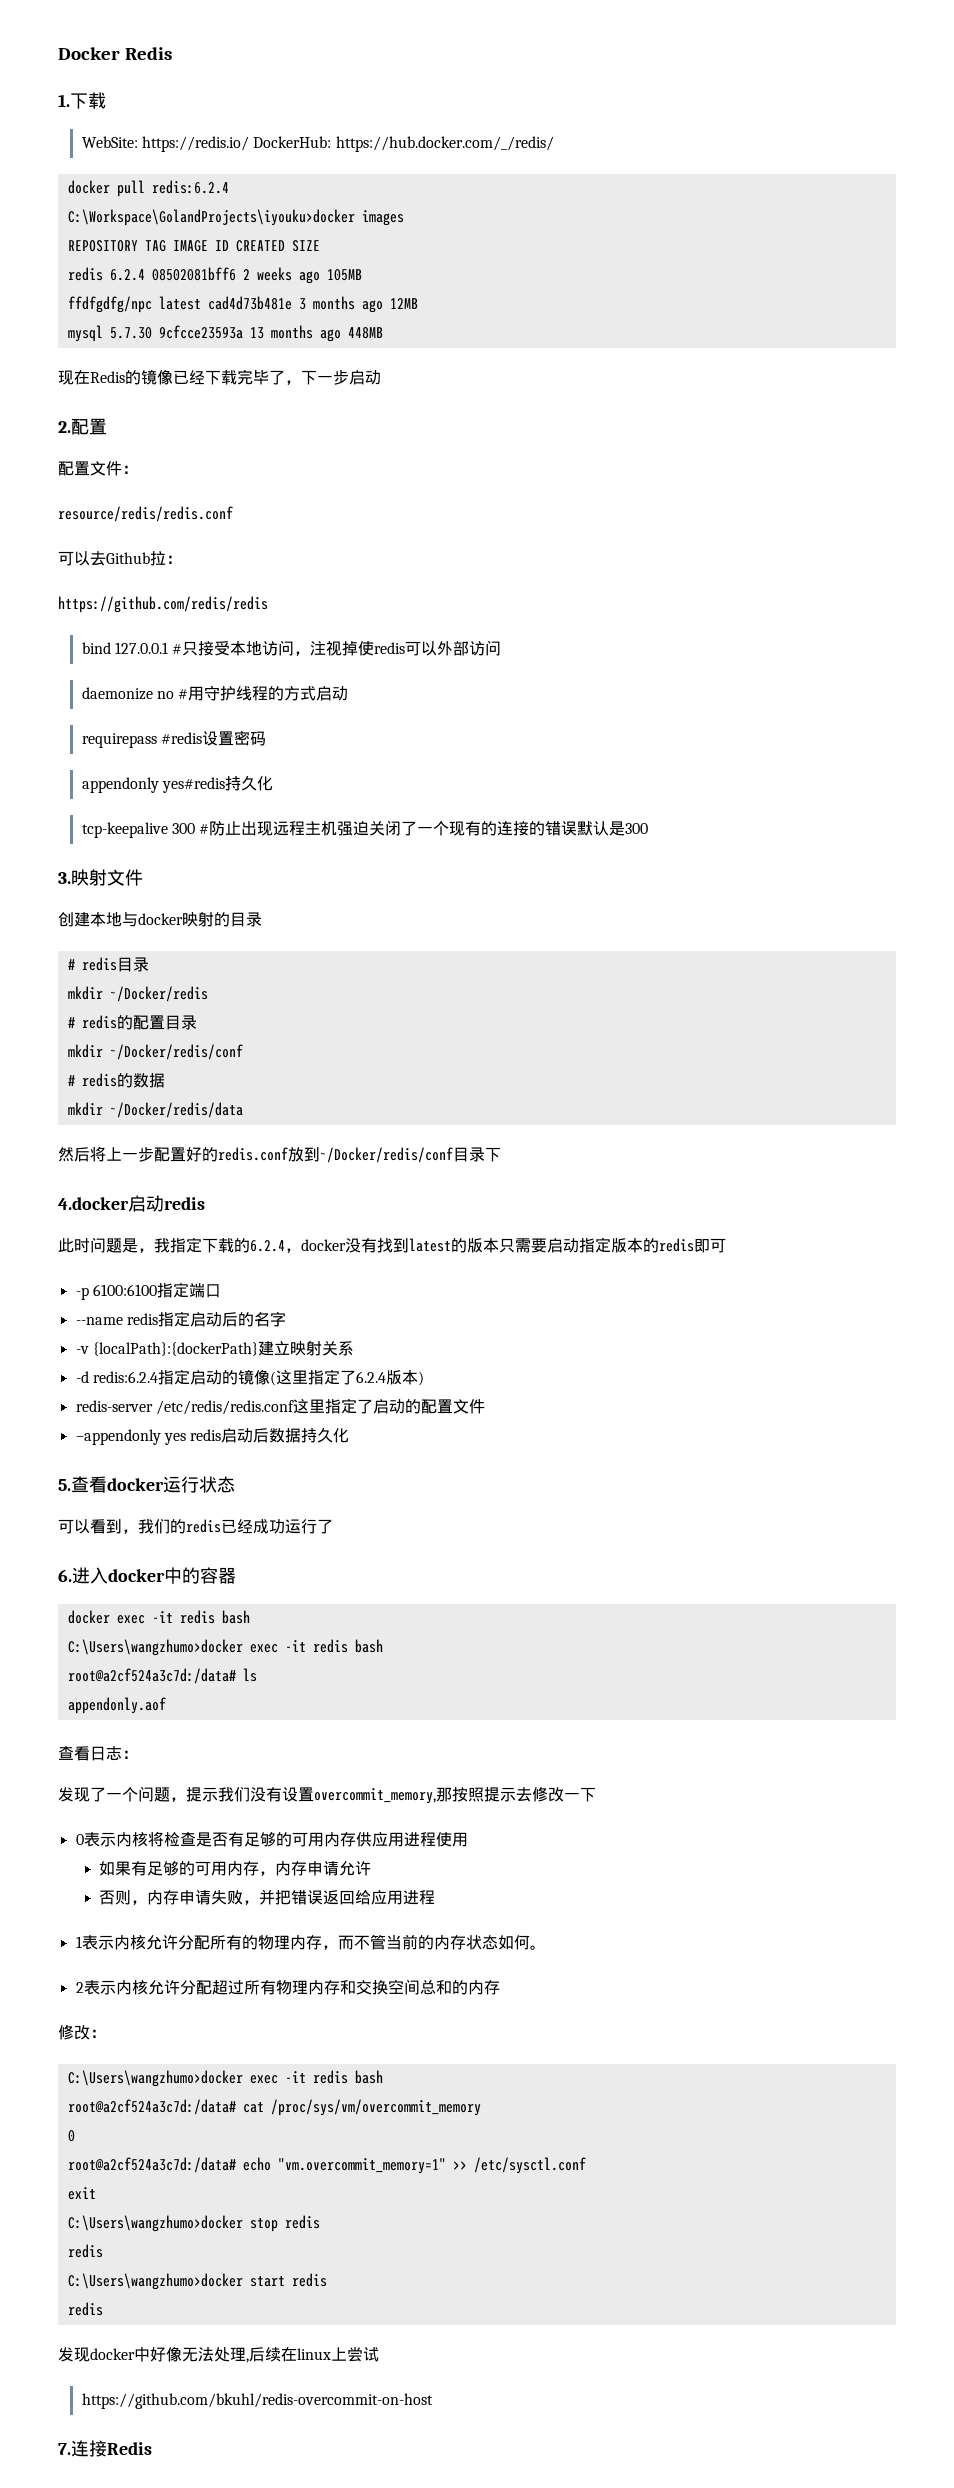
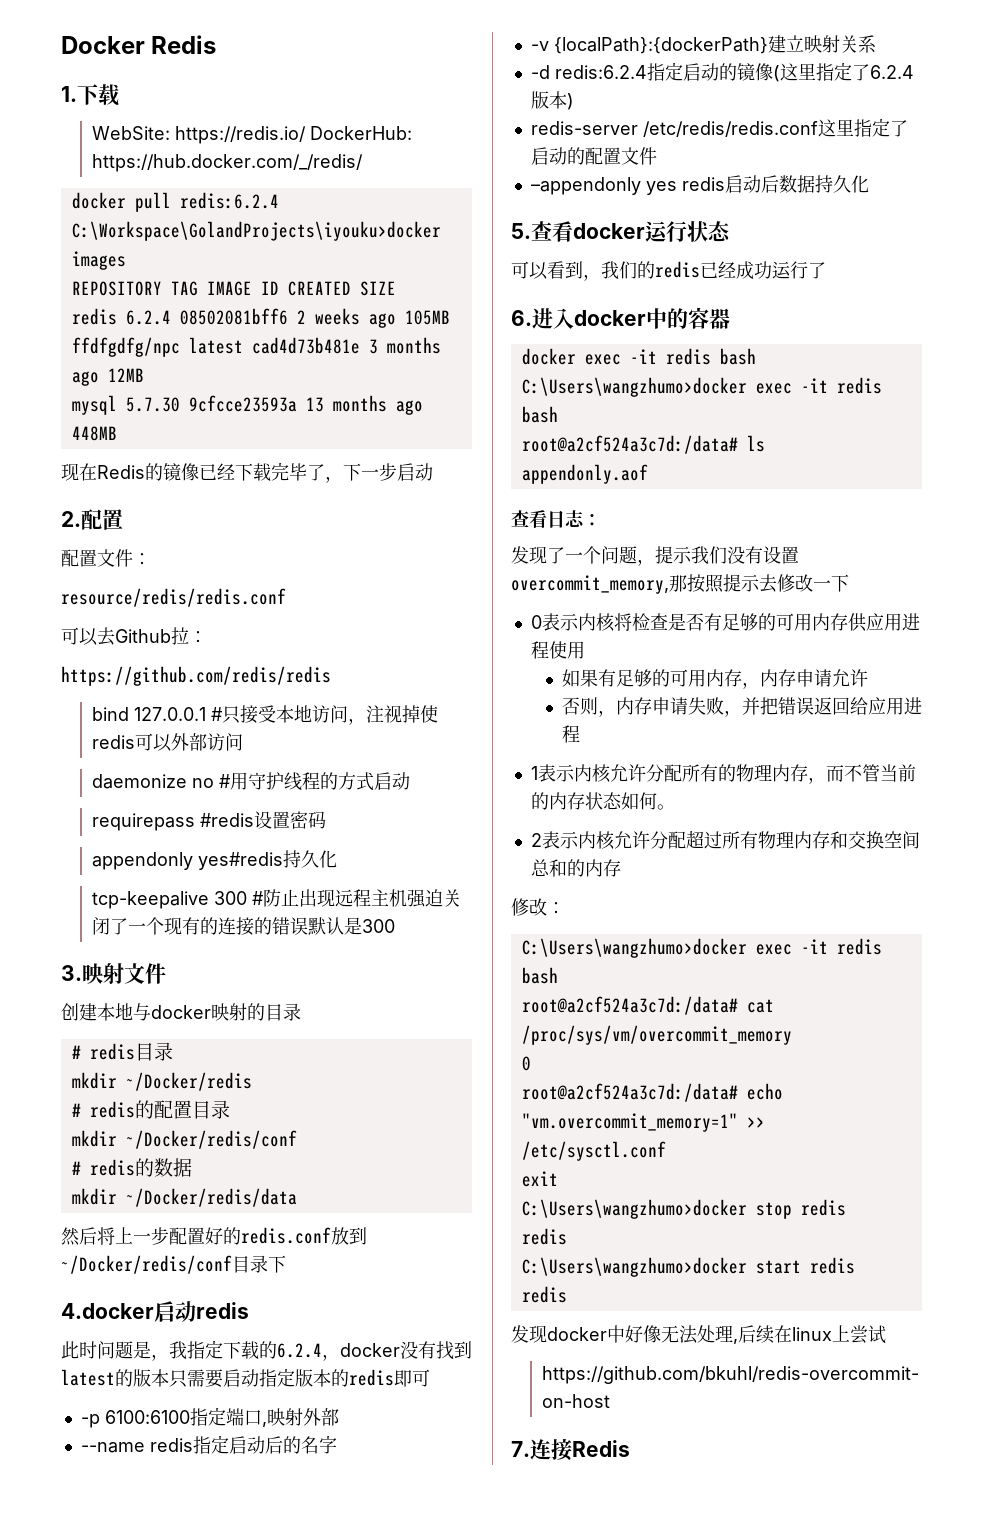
(221, 1291) none -> [261,1408,339,1427] ,映射外部

